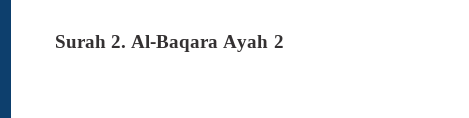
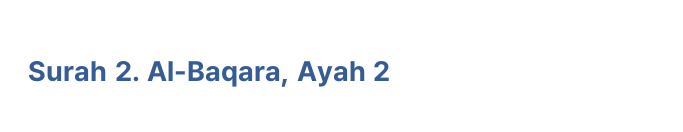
[131,35,219,52] Al-Baqara -> [147,61,290,87] Al-Baqara,

